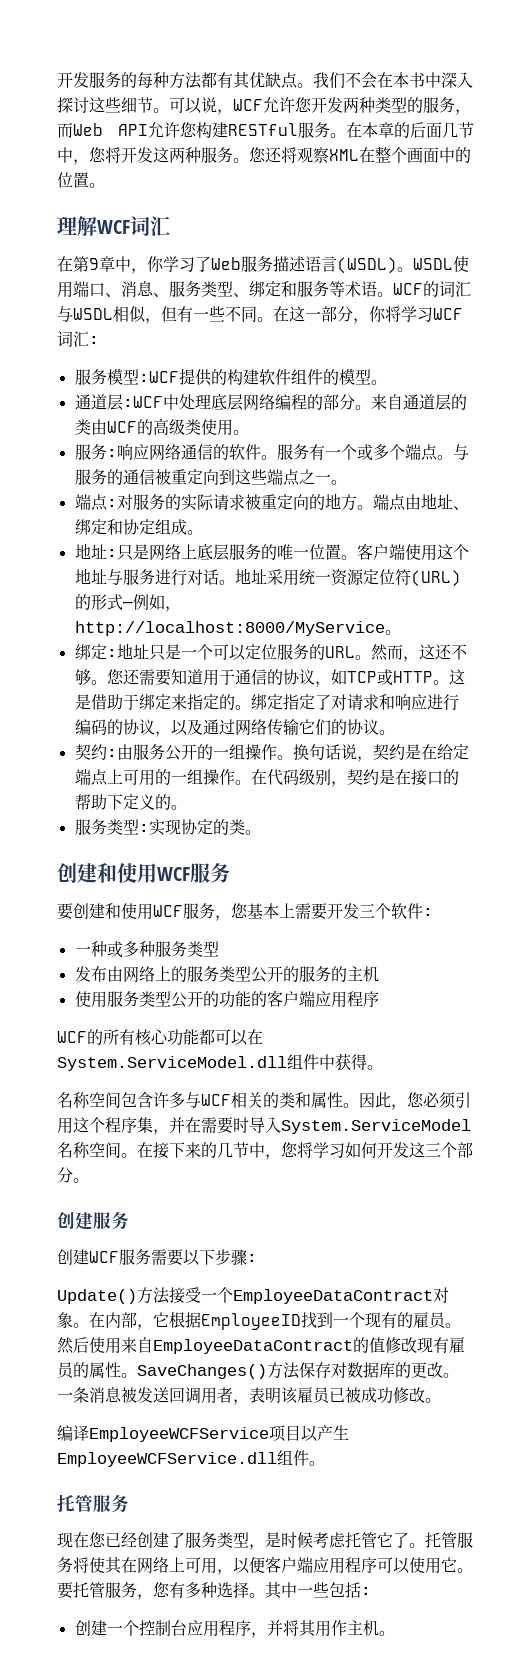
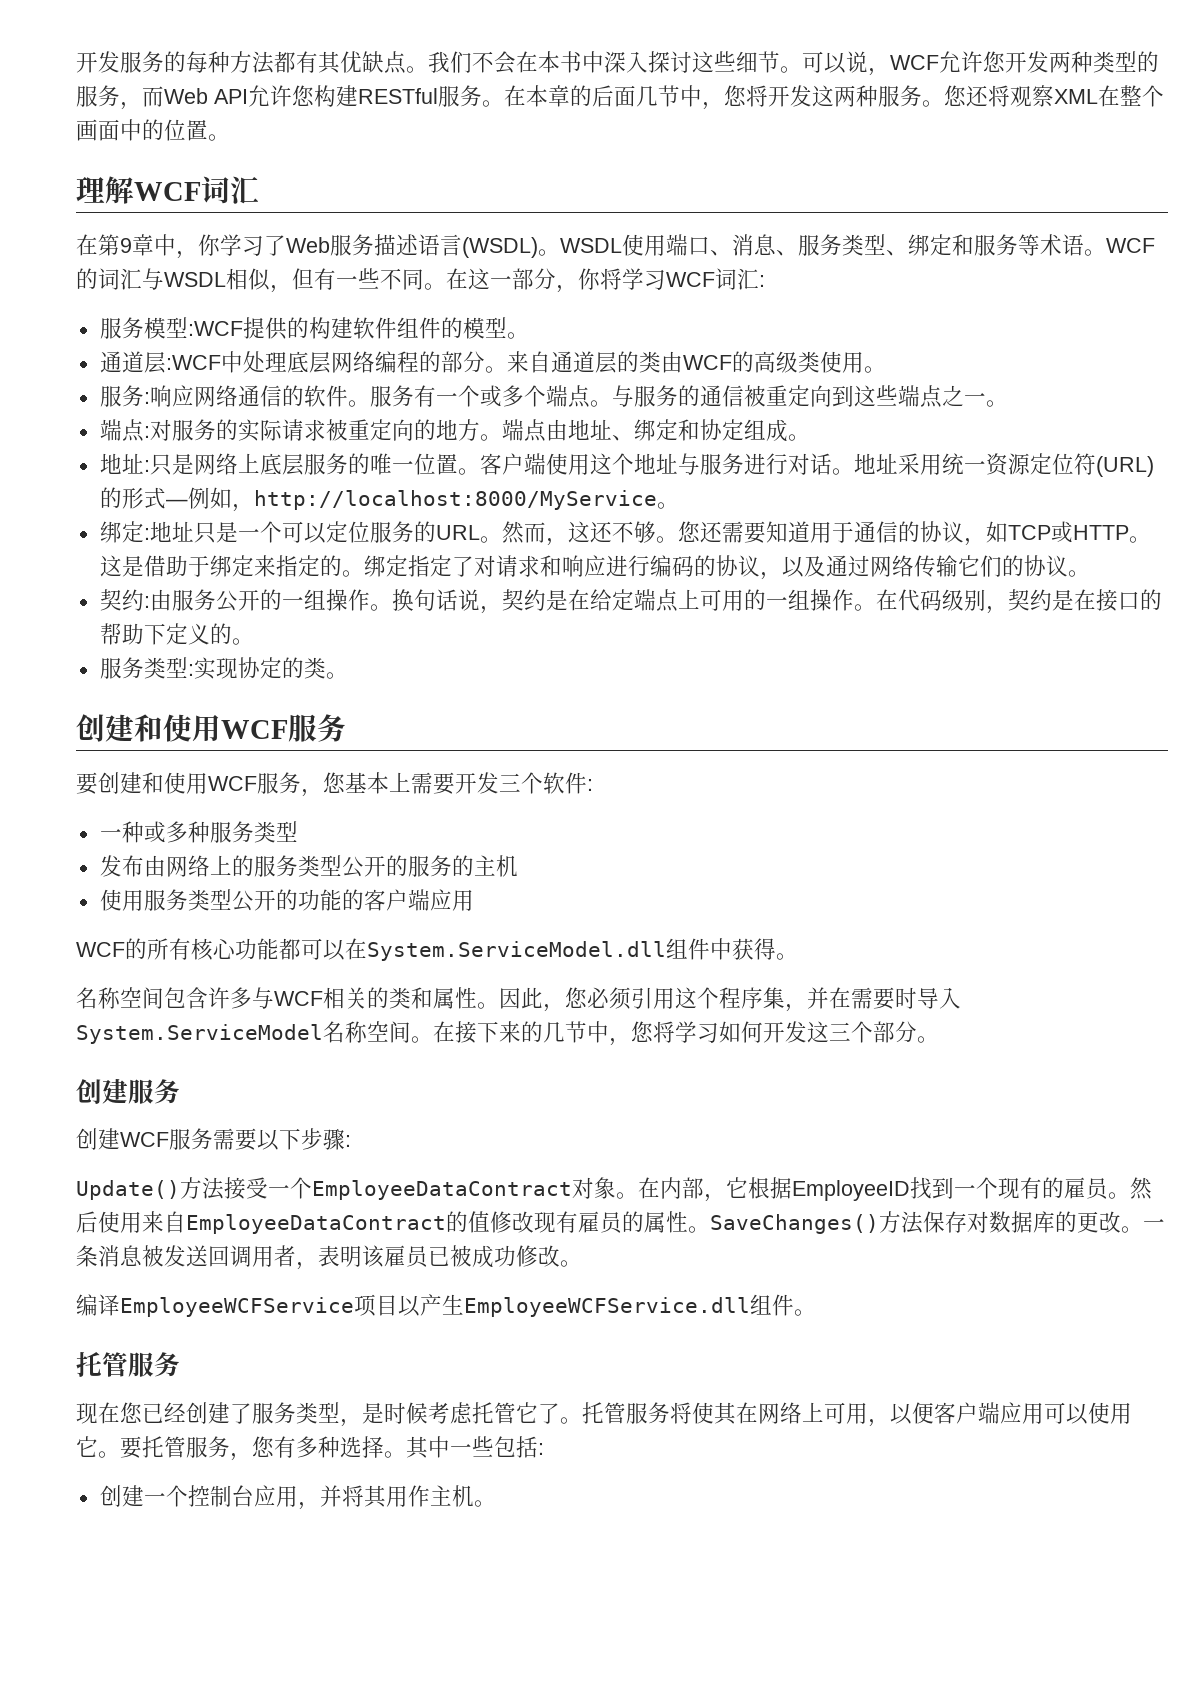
[346,991,379,1007] 程序 -> (474, 900) none
[345,1557,377,1573] 程序 -> (1044, 1413) none
[218,1620,251,1636] 程序 -> (298, 1496) none

